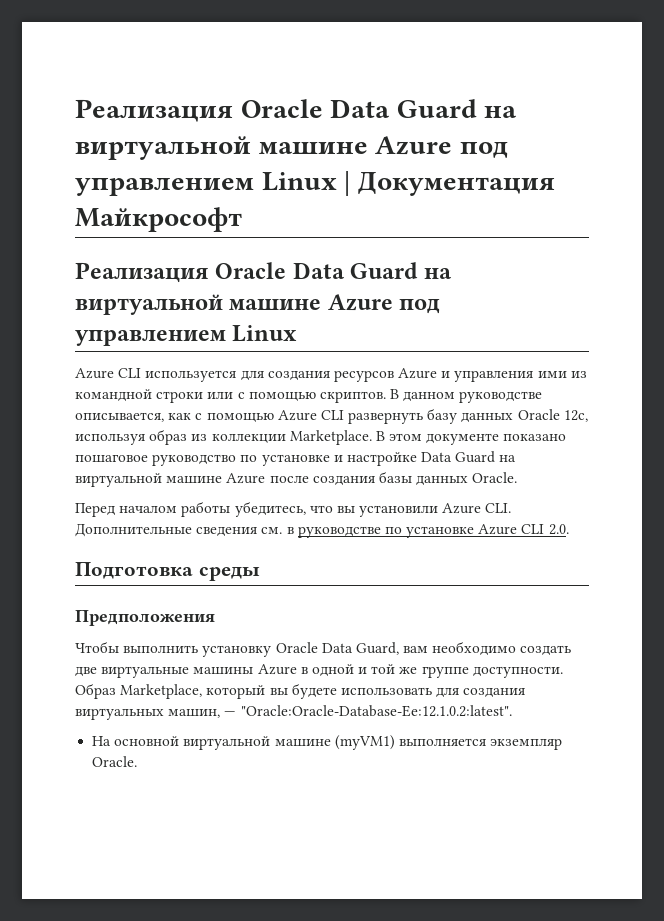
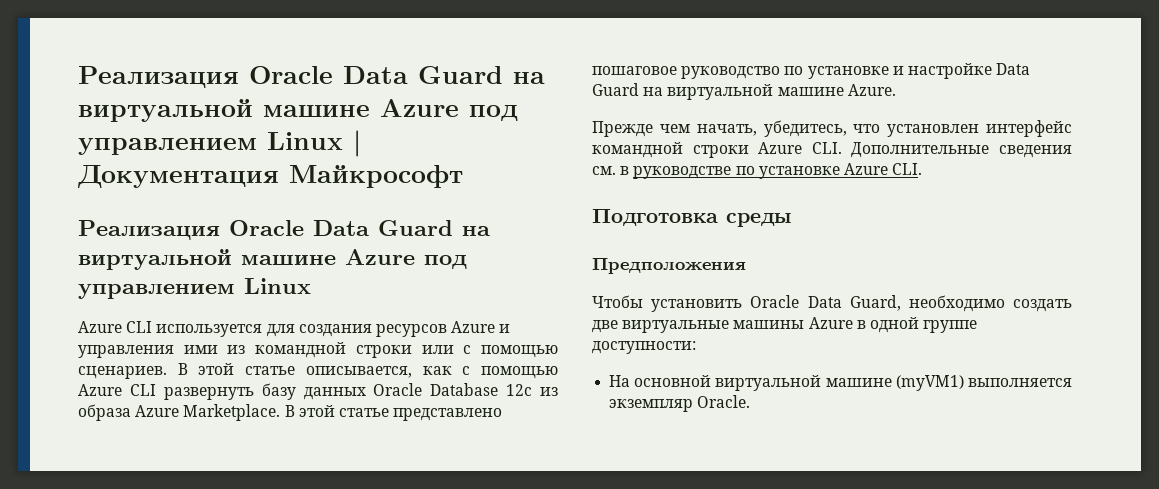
[319,389,543,403] скриптов. В данном руководстве -> [78,363,296,379] сценариев. В этой статье
[563,410,588,422] [75,429,567,445] 12c, используя образ из коллекции Marketplace. В этом документе показано -> [430,383,558,396] [78,404,503,421] Database 12c из образа Azure Marketplace. В этой статье представлено
[226,471,518,486] [75,501,439,517] Azure после создания базы данных Oracle. // Перед началом работы убедитесь, что вы установили -> [847,84,896,96] [592,120,1072,137] [592,142,749,158] Azure. // Прежде чем начать, убедитесь, что установлен интерфейс командной строки
[521,524,569,535] CLI 2.0. -> [892,163,923,175] CLI.
[123,645,272,657] выполнить установку -> [651,299,743,312] установить
[403,646,429,653] вам -> (901, 303) none
[358,664,563,678] [75,683,526,699] [75,705,512,720] и той же группе доступности. Образ Marketplace, который вы будете использовать для создания виртуальных машин, — "Oracle:Oracle-Database-Ee:12.1.0.2:latest". -> [923,320,978,333] [592,341,696,354] группе доступности:

